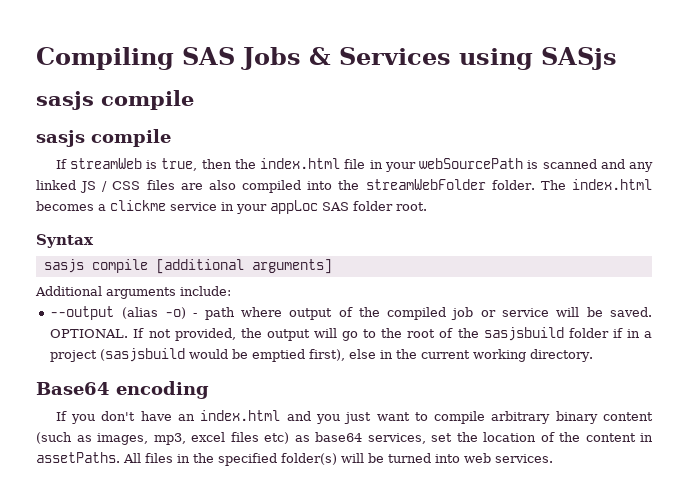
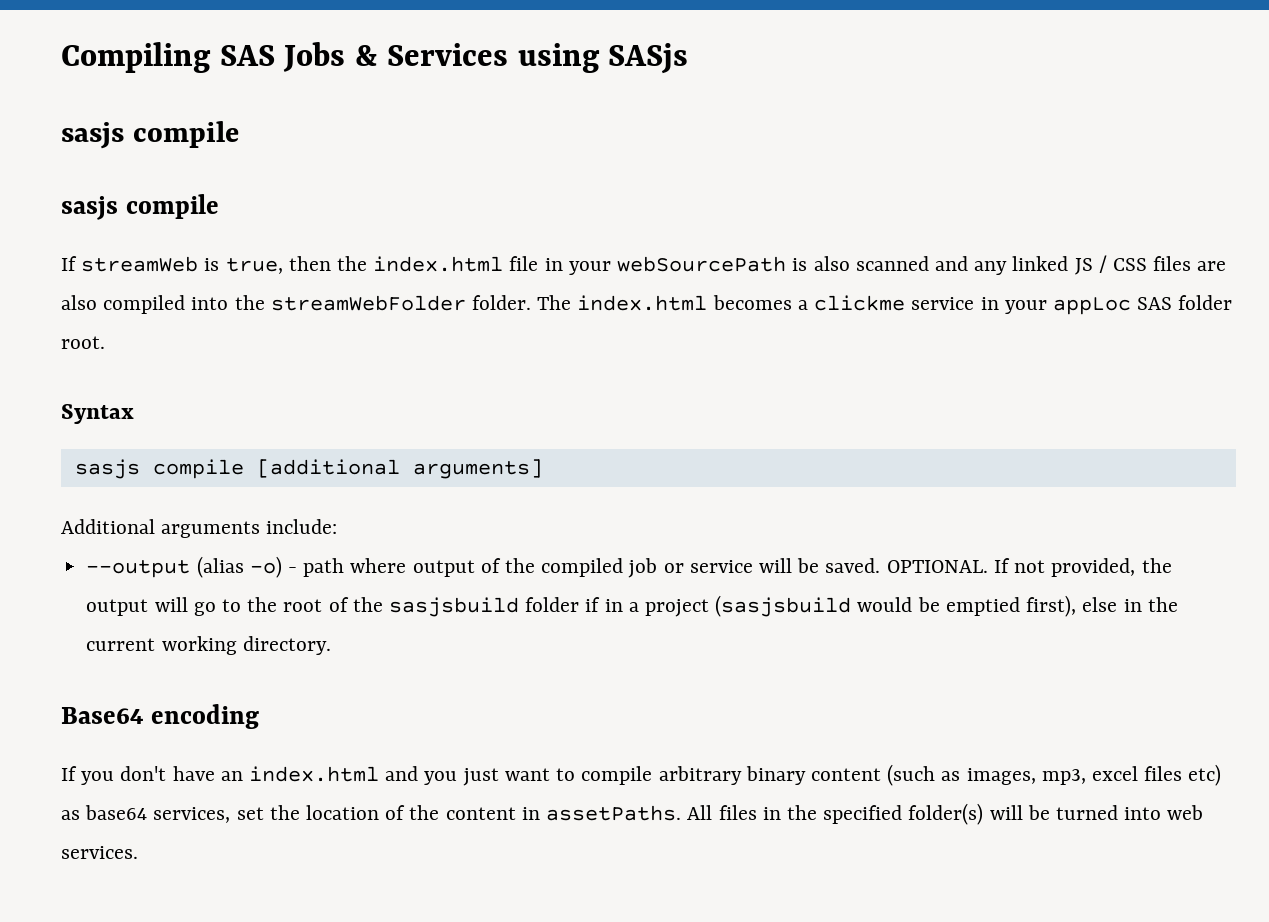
(539, 164) none -> [813,256,850,271] also

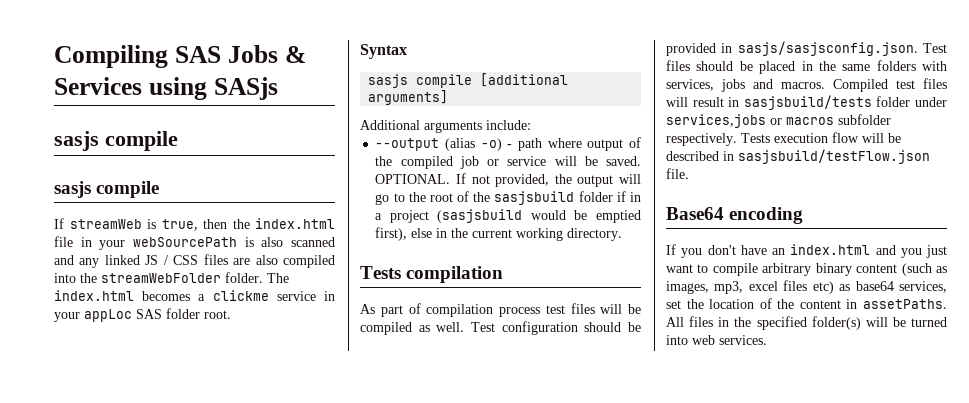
(331, 645) none -> [360,266,504,283] [360,303,641,317] [360,321,641,335] [666,41,947,56] [666,60,947,74] [666,78,947,92] [666,95,947,110] [666,114,891,128] [666,132,901,146] [666,149,930,164] [666,168,689,179] // Tests compilation // As part of compilation process test files will be compiled as well. Test configuration should be provided in sasjs/sasjsconfig.json. Test files should be placed in the same folders with services, jobs and macros. Compiled test files will result in sasjsbuild/tests folder under services,jobs or macros subfolder respectively. Tests execution flow will be described in sasjsbuild/testFlow.json file.

